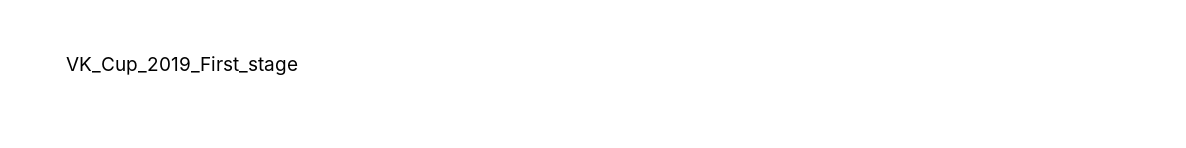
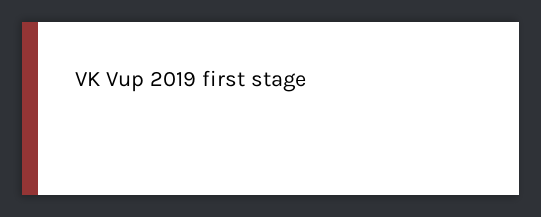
[66,56,298,75] VK_Cup_2019_First_stage -> [75,70,306,92] VK Vup 2019 first stage

